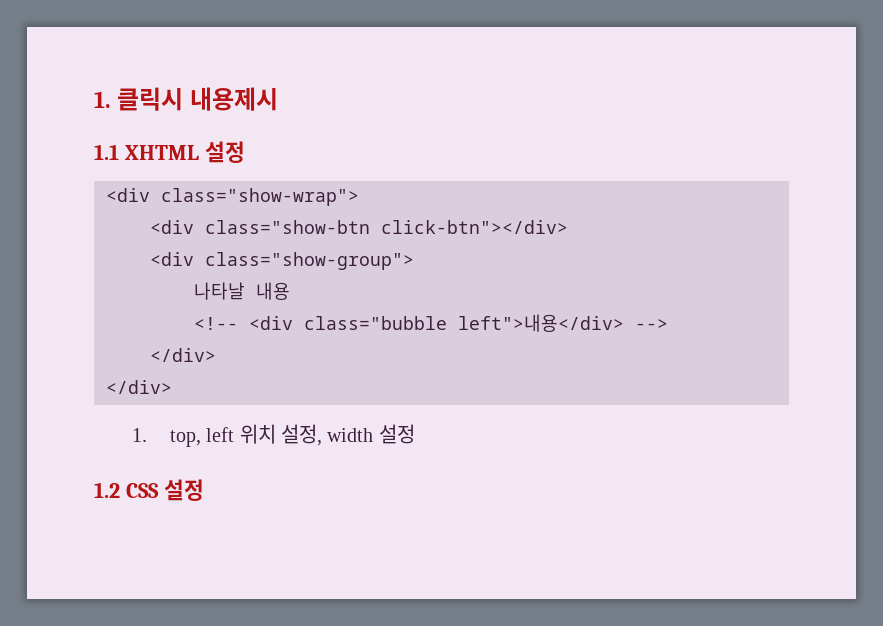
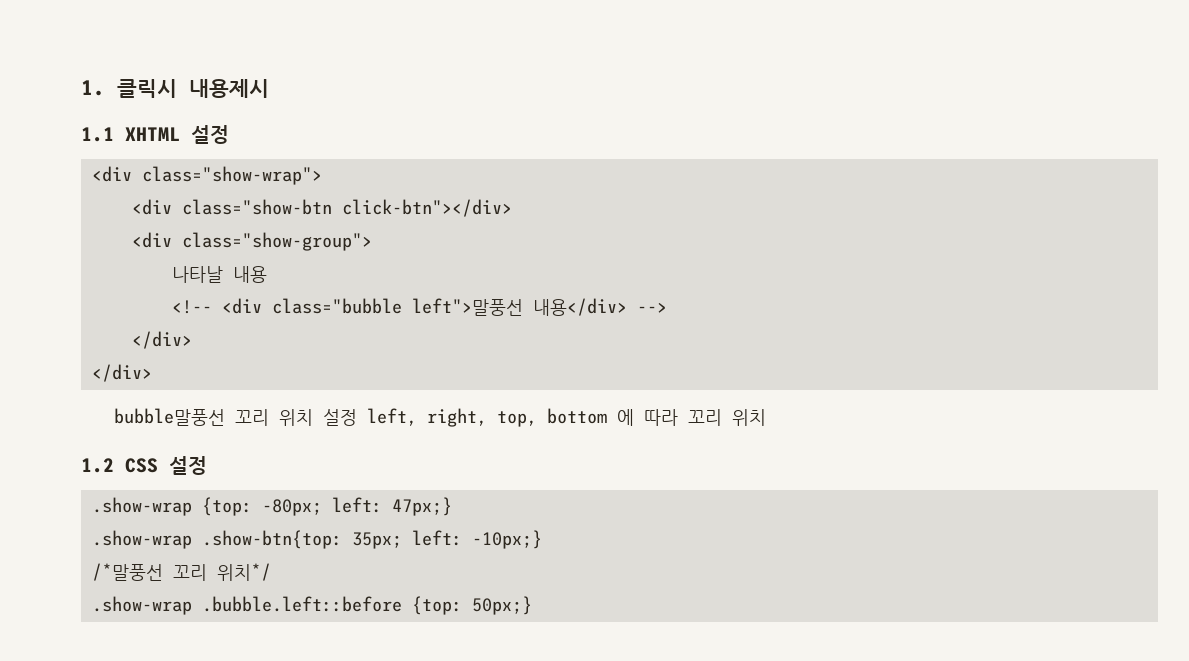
[458,314,624,332] left">내용</div> -> [411,298,627,316] left">말풍선 내용</div>
[131,424,415,447] [94,479,204,501] 1. top, left 위치 설정, width 설정 // 1.2 CSS 설정 -> [114,408,767,427] [81,456,207,475] [91,497,452,516] [91,530,542,549] [91,563,271,581] [91,596,532,615] bubble말풍선 꼬리 위치 설정 left, right, top, bottom 에 따라 꼬리 위치 // 1.2 CSS 설정 // .show-wrap {top: -80px; left: 47px;} // .show-wrap .show-btn{top: 35px; left: -10px;} // /*말풍선 꼬리 위치*/ // .show-wrap .bubble.left::before {top: 50px;}

